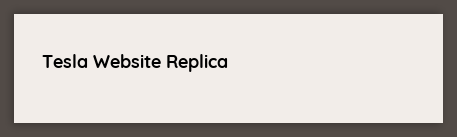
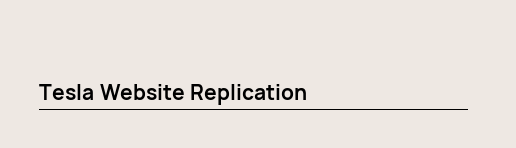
[166,54,228,72] Replica -> [190,84,308,105] Replication

